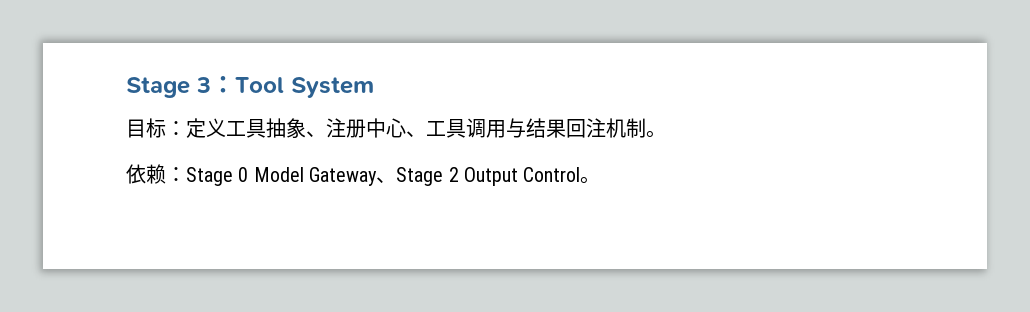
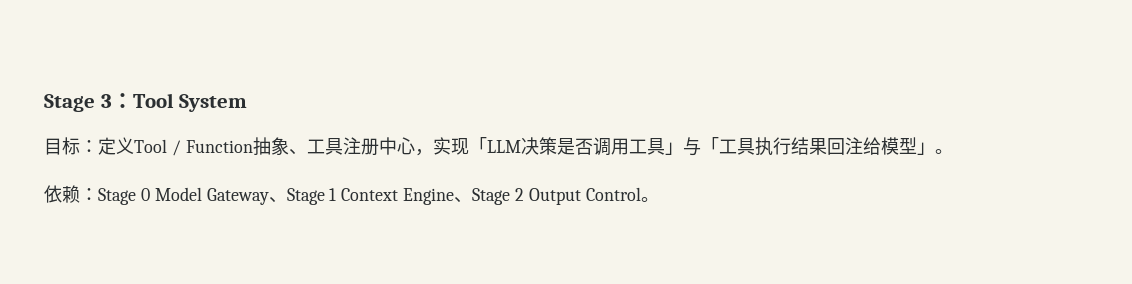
[226,118,646,138] 工具抽象、注册中心、工具调用与结果回注机制 -> [134,137,935,156] Tool / Function抽象、工具注册中心，实现「LLM决策是否调用工具」与「工具执行结果回注给模型」
(444, 176) none -> [329,188,511,205] 1 Context Engine、Stage

